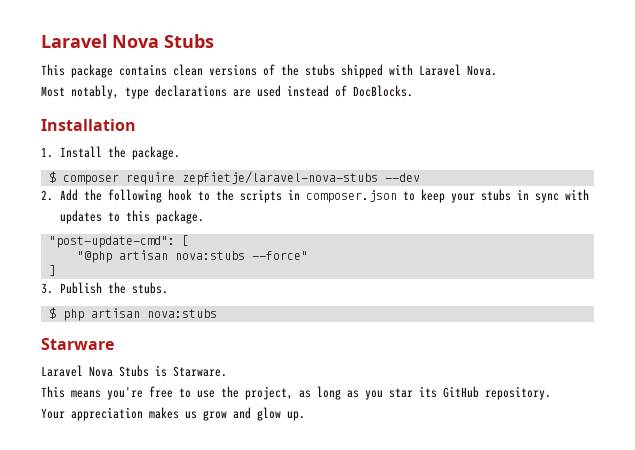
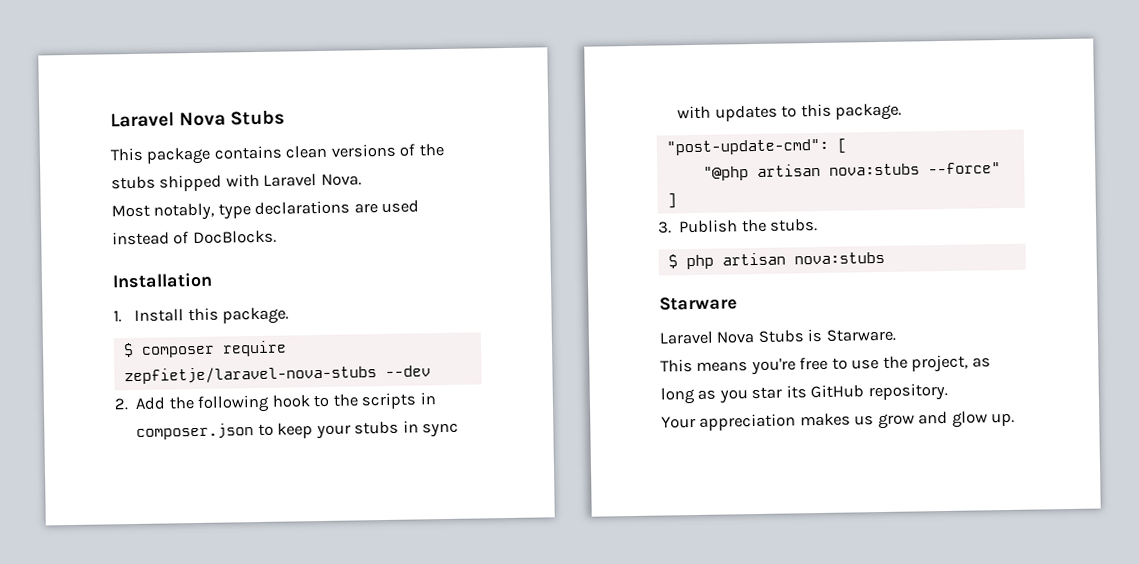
[107,146,126,158] the -> [187,307,219,322] this

